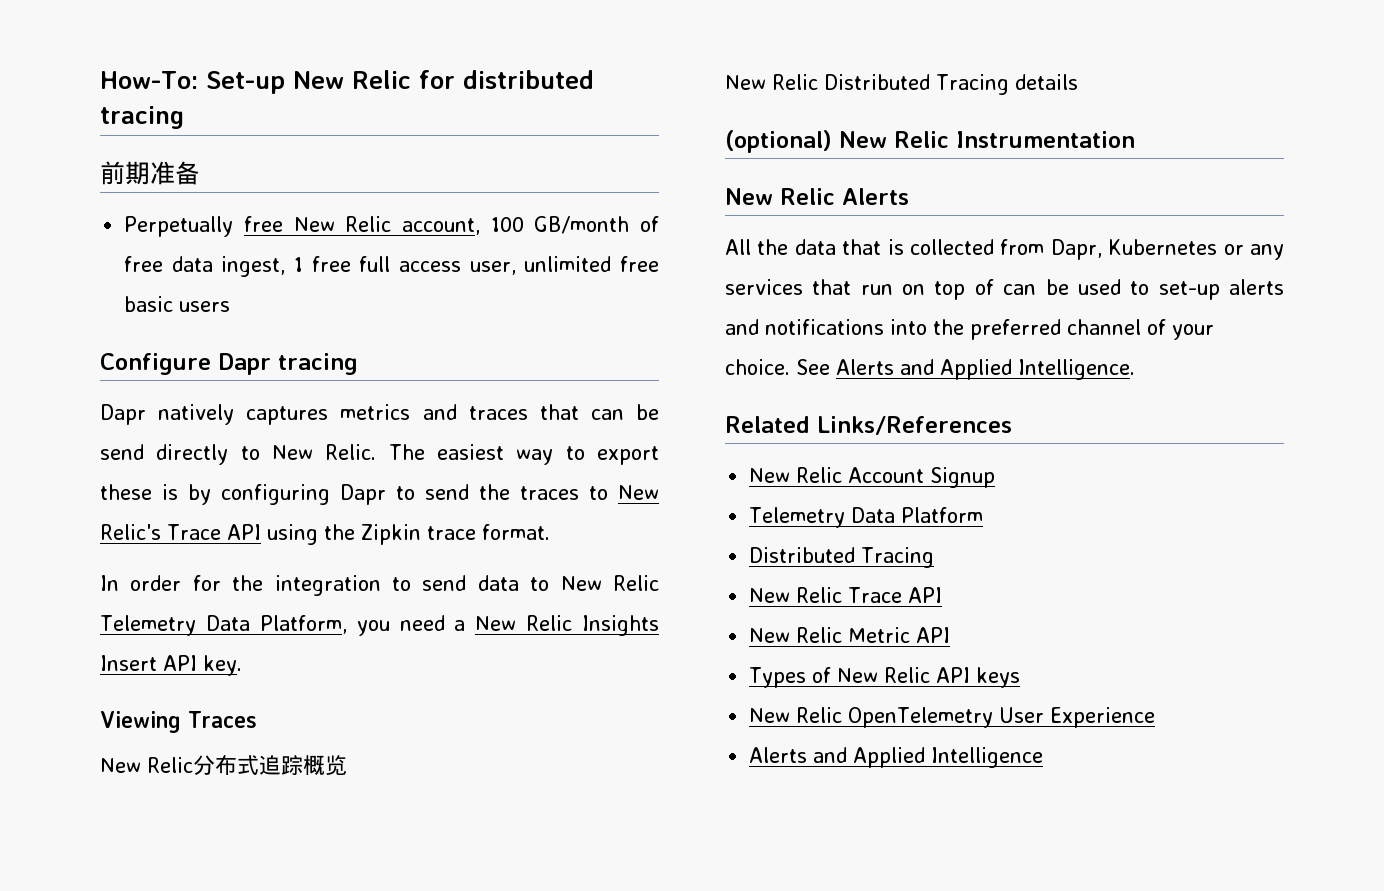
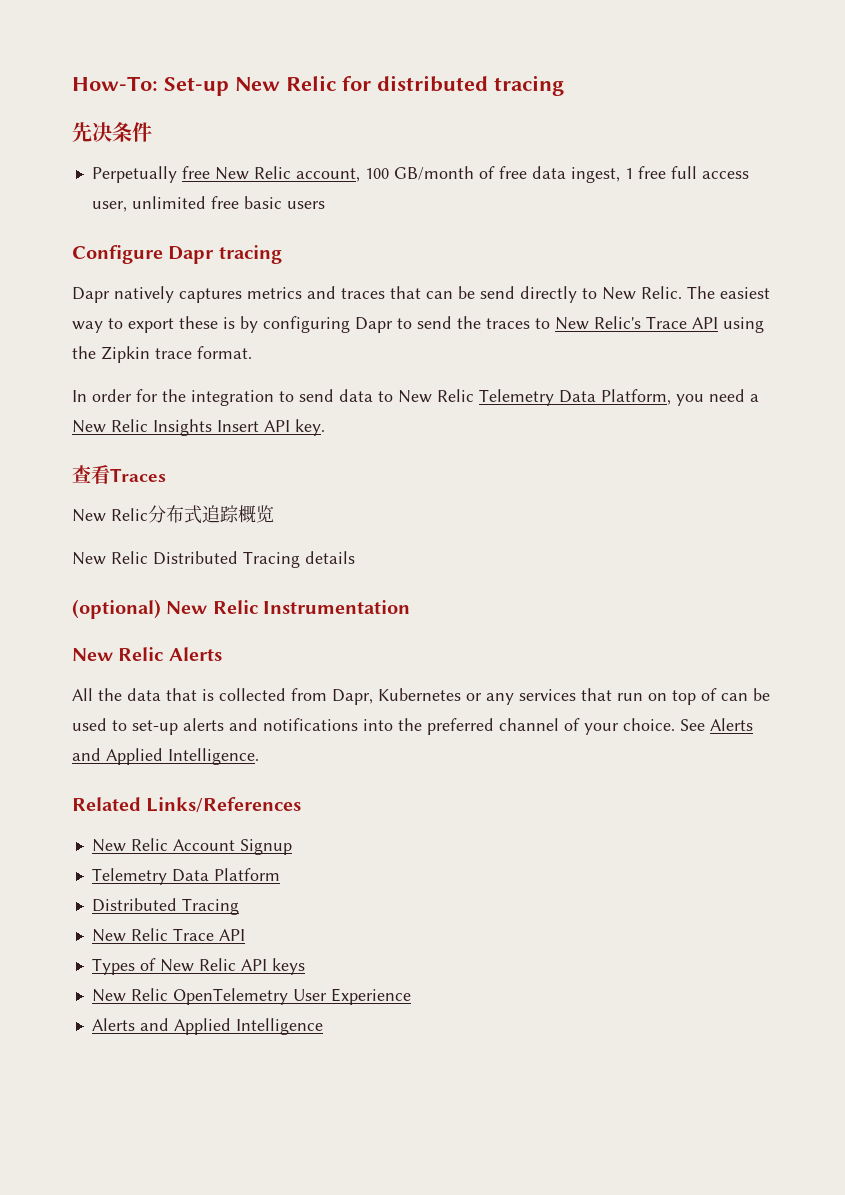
[100,161,200,185] 前期准备 -> [72,122,152,142] 先决条件
[100,711,181,733] Viewing -> [72,465,110,484] 查看
[749,627,951,643] // New Relic Metric API -> (245, 935) none

